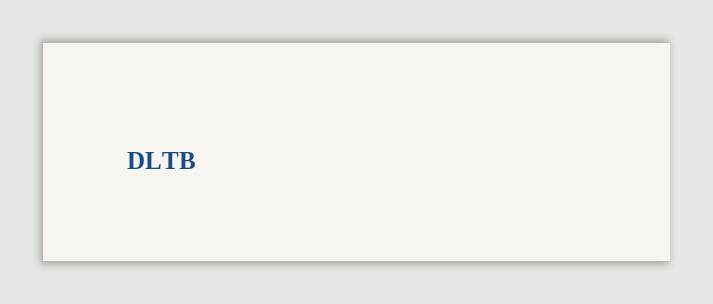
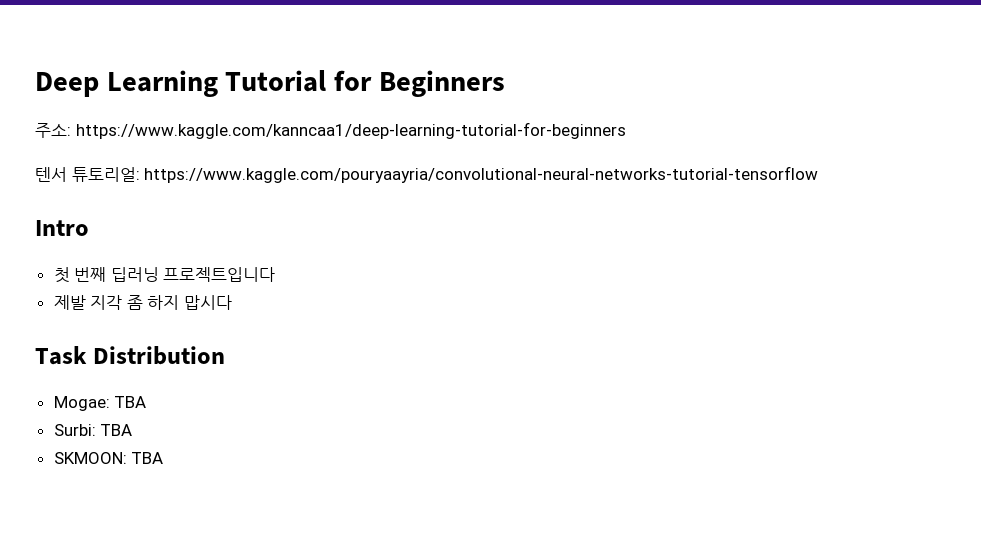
[127,152,196,169] DLTB -> [35,70,505,97] [35,122,626,139] [35,166,819,183] [35,220,89,236] [53,267,276,283] [53,295,233,310] [35,346,225,365] [53,396,147,411] [53,424,133,436] [53,452,164,464] Deep Learning Tutorial for Beginners // 주소: https://www.kaggle.com/kanncaa1/deep-learning-tutorial-for-beginners // 텐서 튜토리얼: https://www.kaggle.com/pouryaayria/convolutional-neural-networks-tutorial-tensorflow // Intro // 첫 번째 딥러닝 프로젝트입니다 // 제발 지각 좀 하지 맙시다 // Task Distribution // Mogae: TBA // Surbi: TBA // SKMOON: TBA

